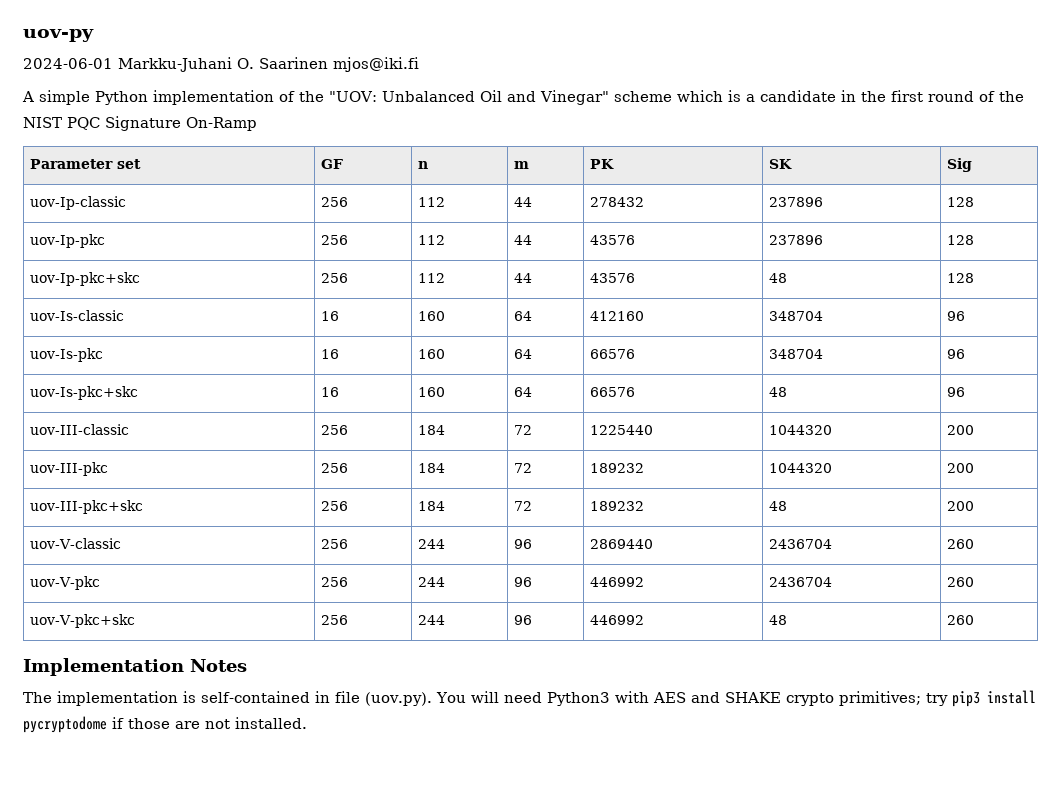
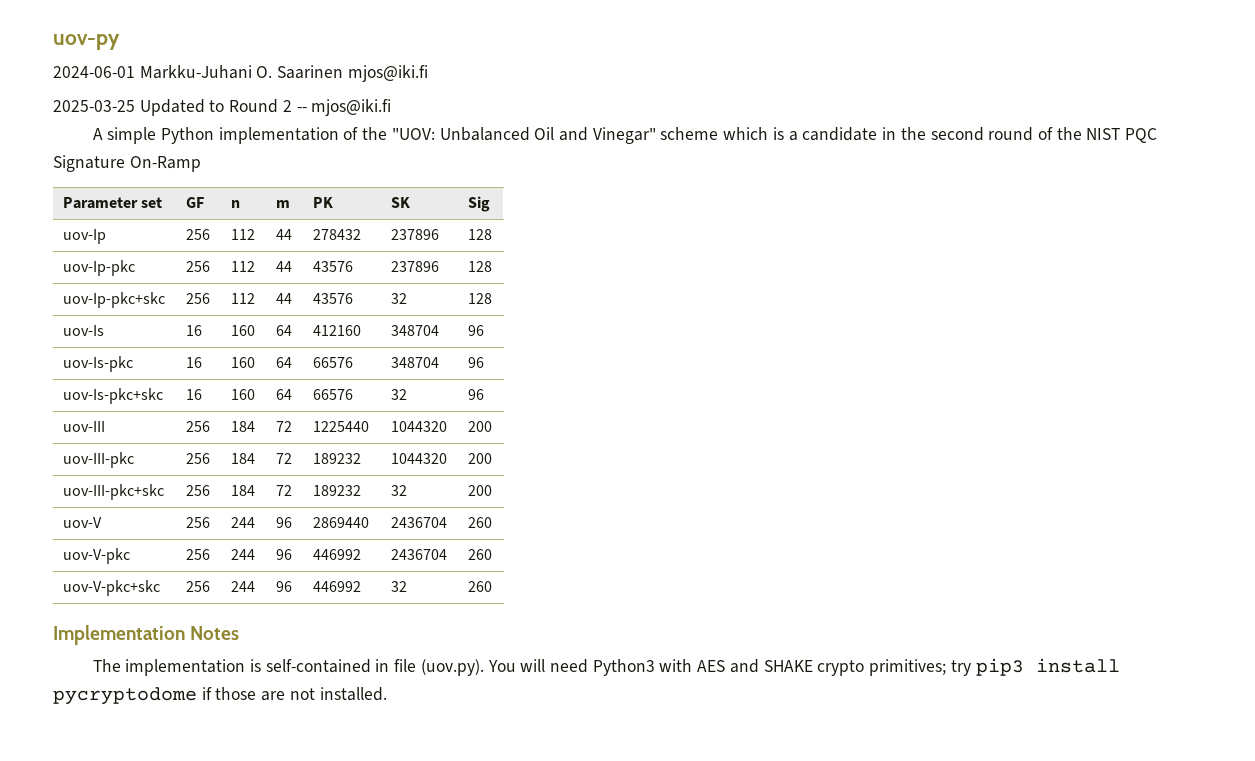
(419, 64) none -> [53,99,392,116] // 2025-03-25 Updated to Round 2 -- mjos@iki.fi
[890,90,923,102] first -> [930,127,984,141] second
[30,196,127,210] uov-Ip-classic -> [63,229,107,244] uov-Ip
[769,273,788,283] [947,273,975,283] [30,310,125,321] 48 | 128 // uov-Is-classic -> [391,293,408,304] [468,293,493,304] [63,325,105,336] 32 | 128 // uov-Is
[769,387,788,397] [947,387,966,397] [30,424,130,435] 48 | 96 // uov-III-classic -> [391,389,408,400] [468,389,485,400] [63,421,106,432] 32 | 96 // uov-III
[769,501,788,511] [947,501,975,511] [30,538,122,549] 48 | 200 // uov-V-classic -> [391,485,408,496] [468,485,493,496] [63,517,103,528] 32 | 200 // uov-V
[769,615,788,625] 48 -> [391,581,408,592] 32

